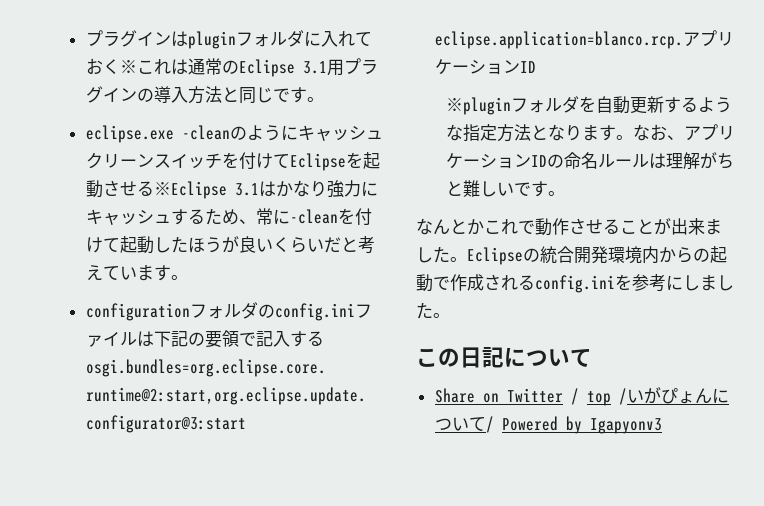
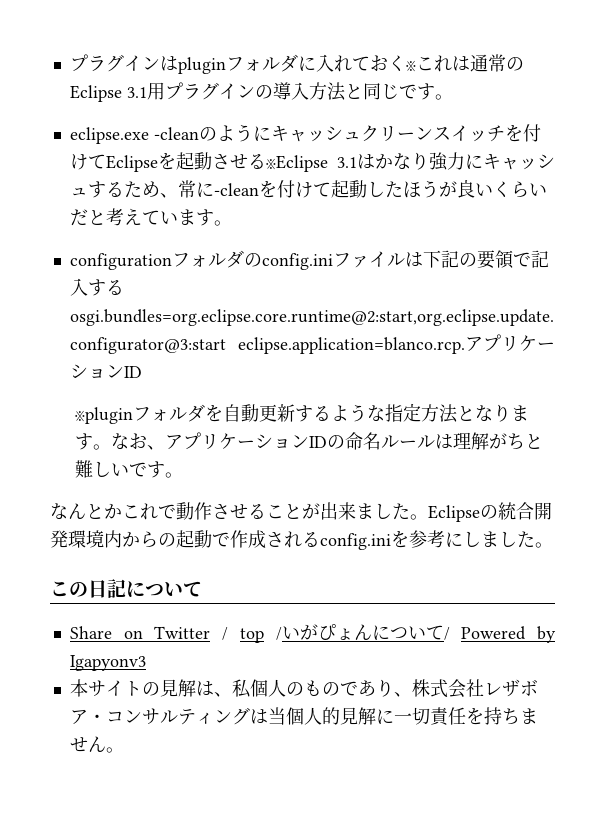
(662, 426) none -> [69,679,538,698] [69,707,538,726] [69,736,124,753] // 本サイトの見解は、私個人のものであり、株式会社レザボア・コンサルティングは当個人的見解に一切責任を持ちません。

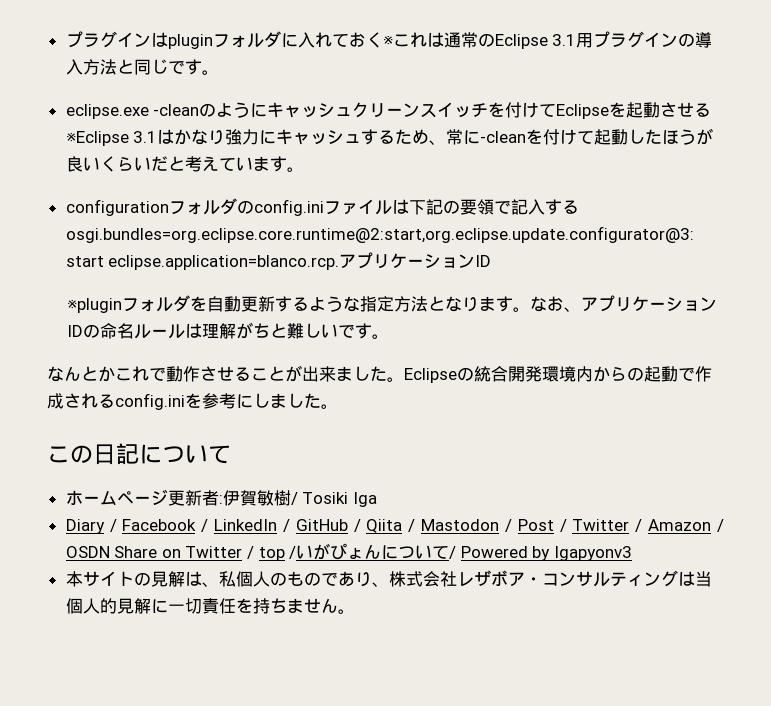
(202, 589) none -> [65,489,377,507] [65,519,724,534] [65,546,110,558] ホームページ更新者:伊賀敏樹/ Tosiki Iga // Diary / Facebook / LinkedIn / GitHub / Qiita / Mastodon / Post / Twitter / Amazon / OSDN

